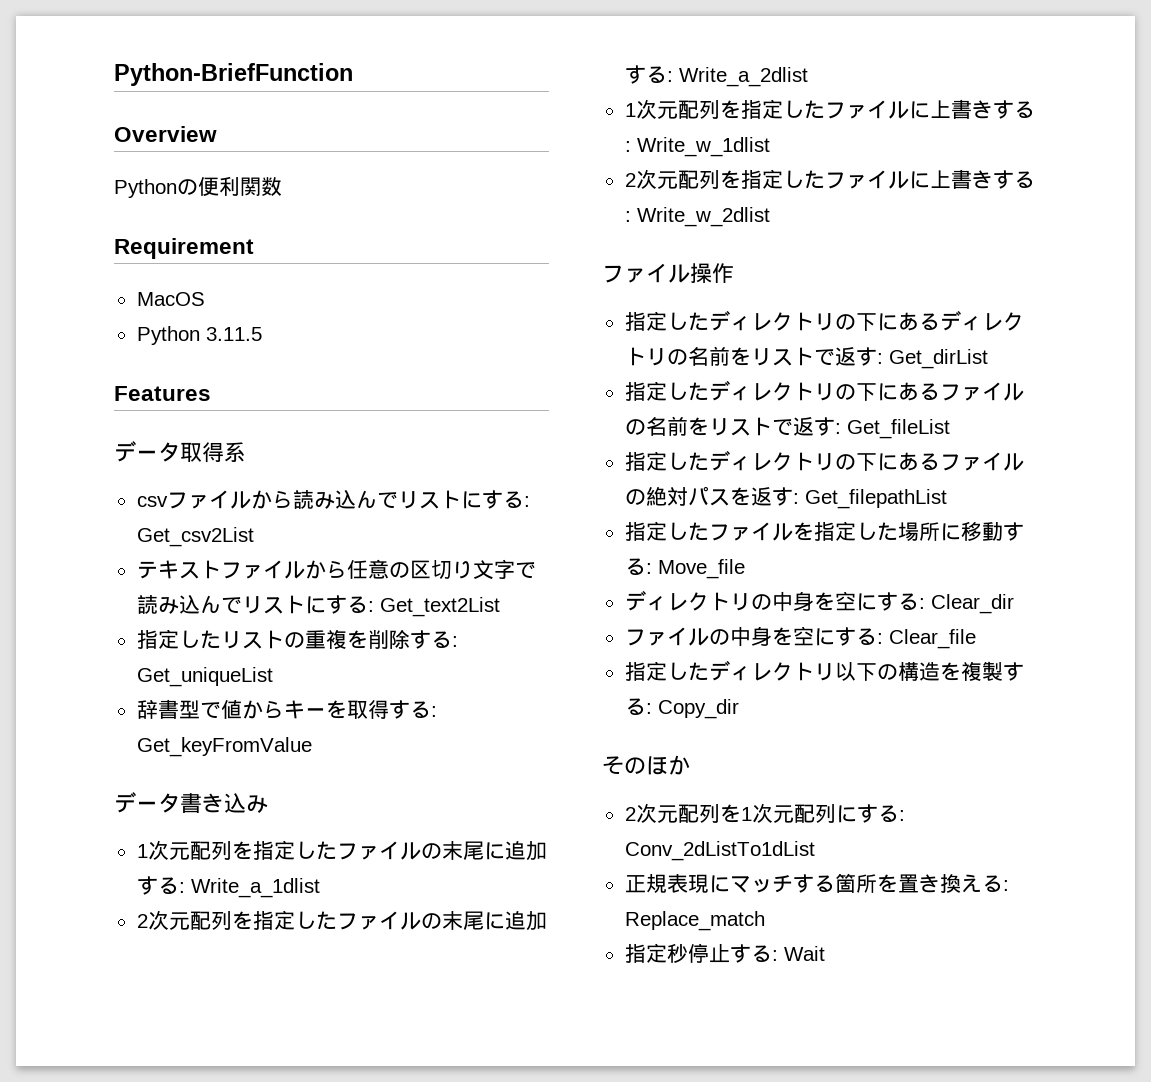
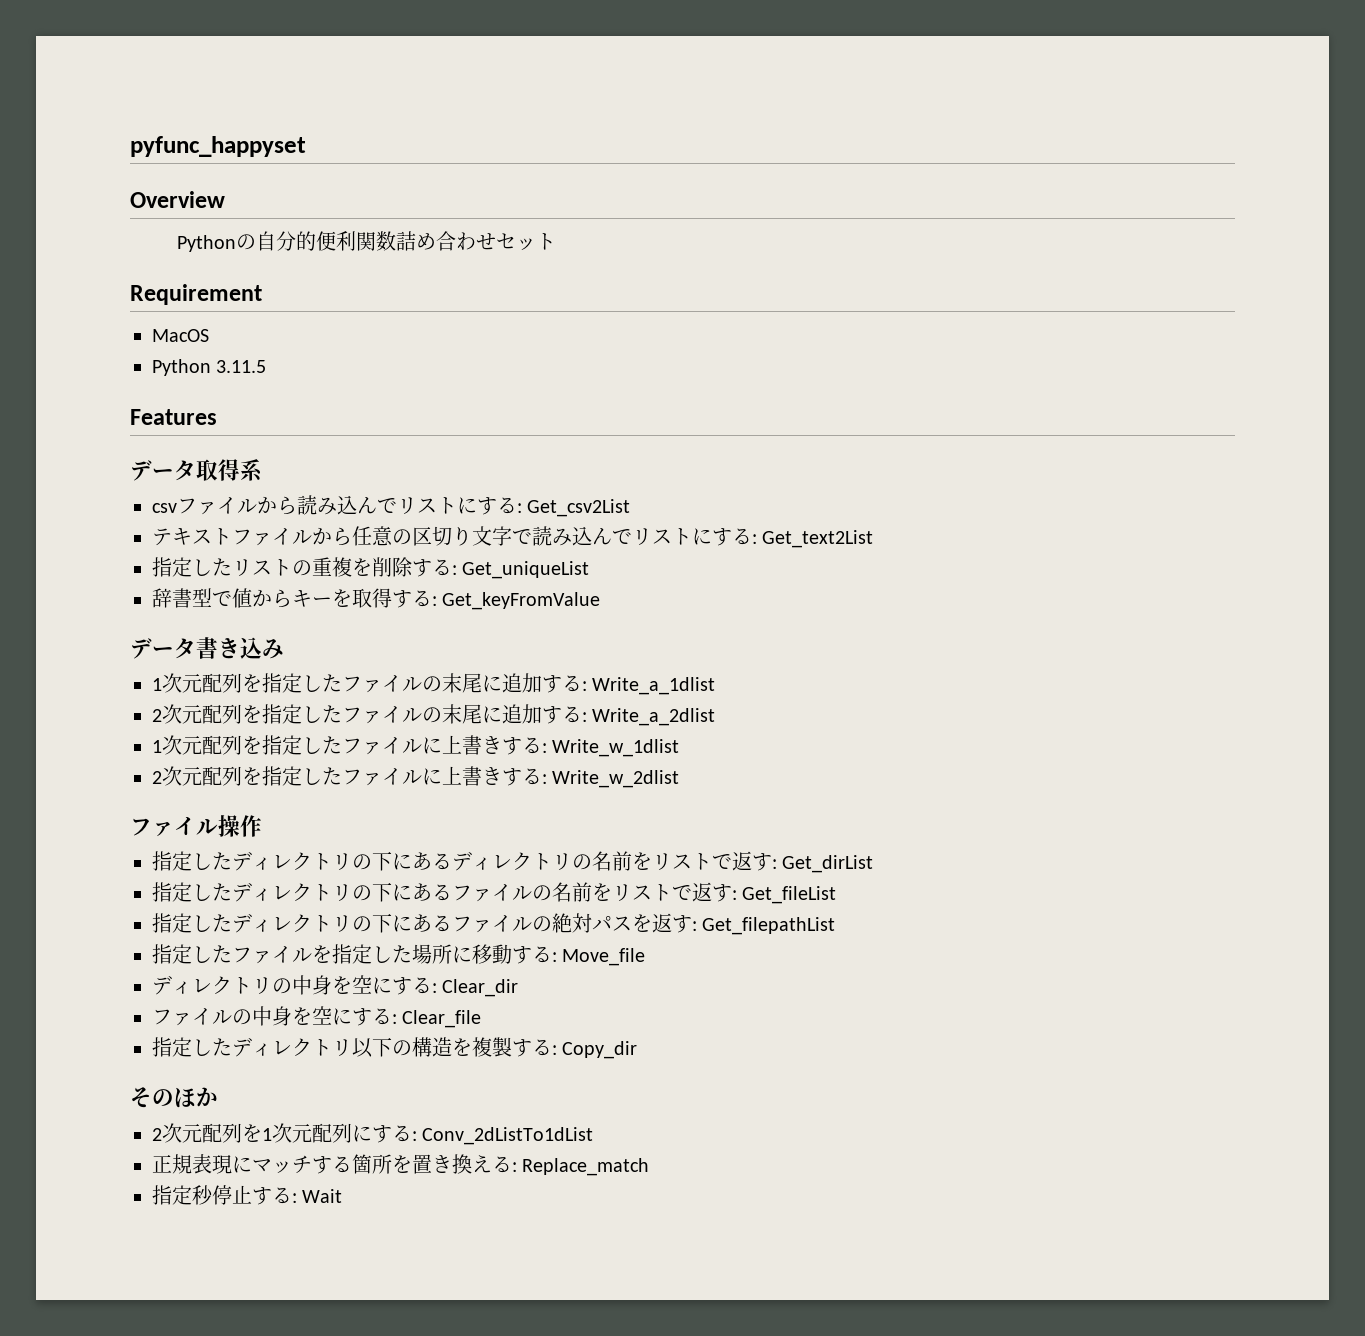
[114,63,353,86] Python-BriefFunction -> [130,136,306,157] pyfunc_happyset
(198, 187) none -> [256,231,317,251] 自分的
(282, 186) none -> [396,231,557,251] 詰め合わせセット

